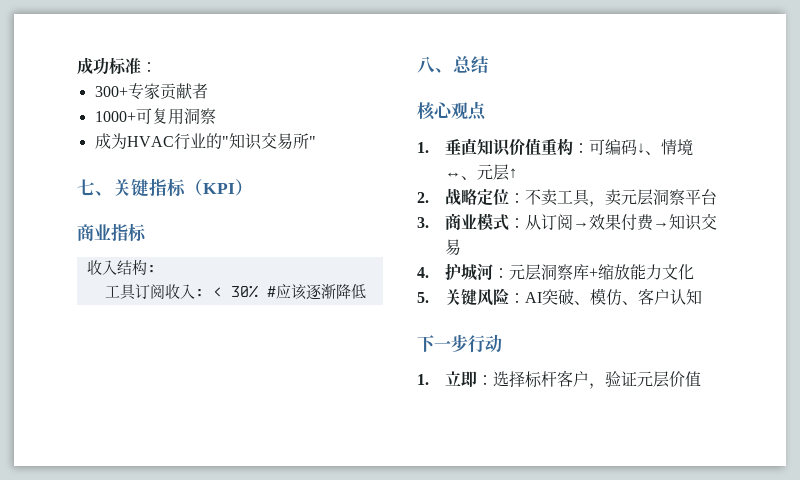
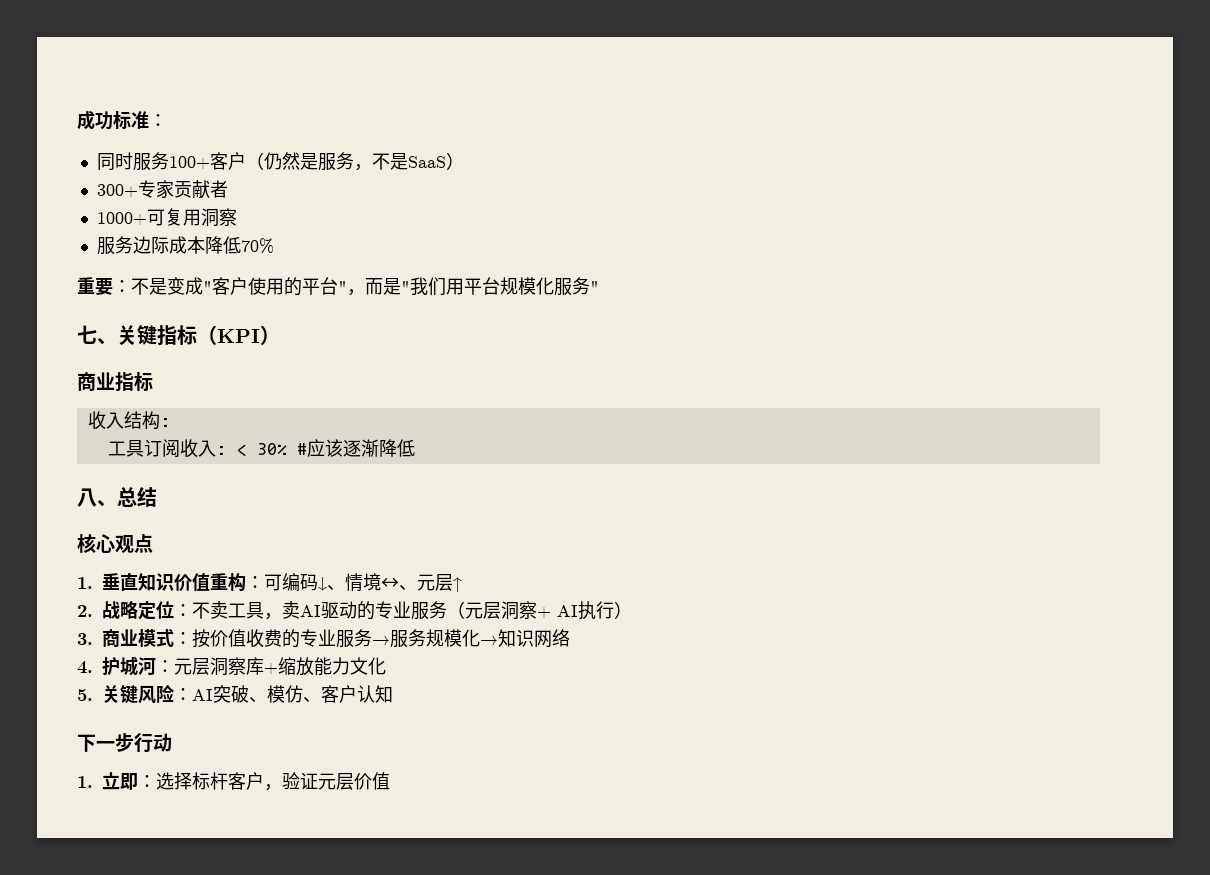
(157, 67) none -> [96,152,464,171] // 同时服务100+客户（仍然是服务，不是SaaS）
[94,132,309,150] 成为HVAC行业的"知识交易所 -> [96,236,274,255] [77,277,590,296] 服务边际成本降低70% // 重要：不是变成"客户使用的平台"，而是"我们用平台规模化服务
[620,189,717,206] [417,213,654,231] 元层洞察平台 // 3.商业模式：从订阅→效果付费 -> [300,601,632,620] [77,629,480,648] AI驱动的专业服务（元层洞察+ AI执行） // 3.商业模式：按价值收费的专业服务→服务规模化
[700,213,717,230] [444,239,461,256] 交易 -> [534,629,570,648] 网络

